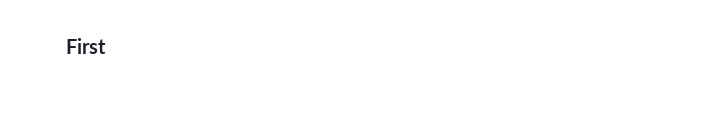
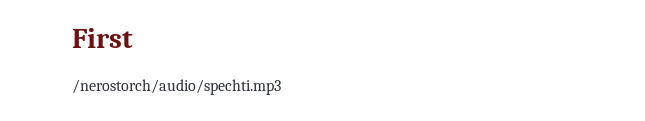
(106, 46) none -> [72,79,281,95] // /nerostorch/audio/spechti.mp3

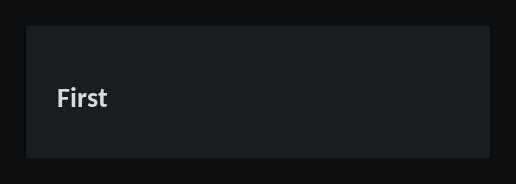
[72,79,281,95] // /nerostorch/audio/spechti.mp3 -> (108, 97) none

